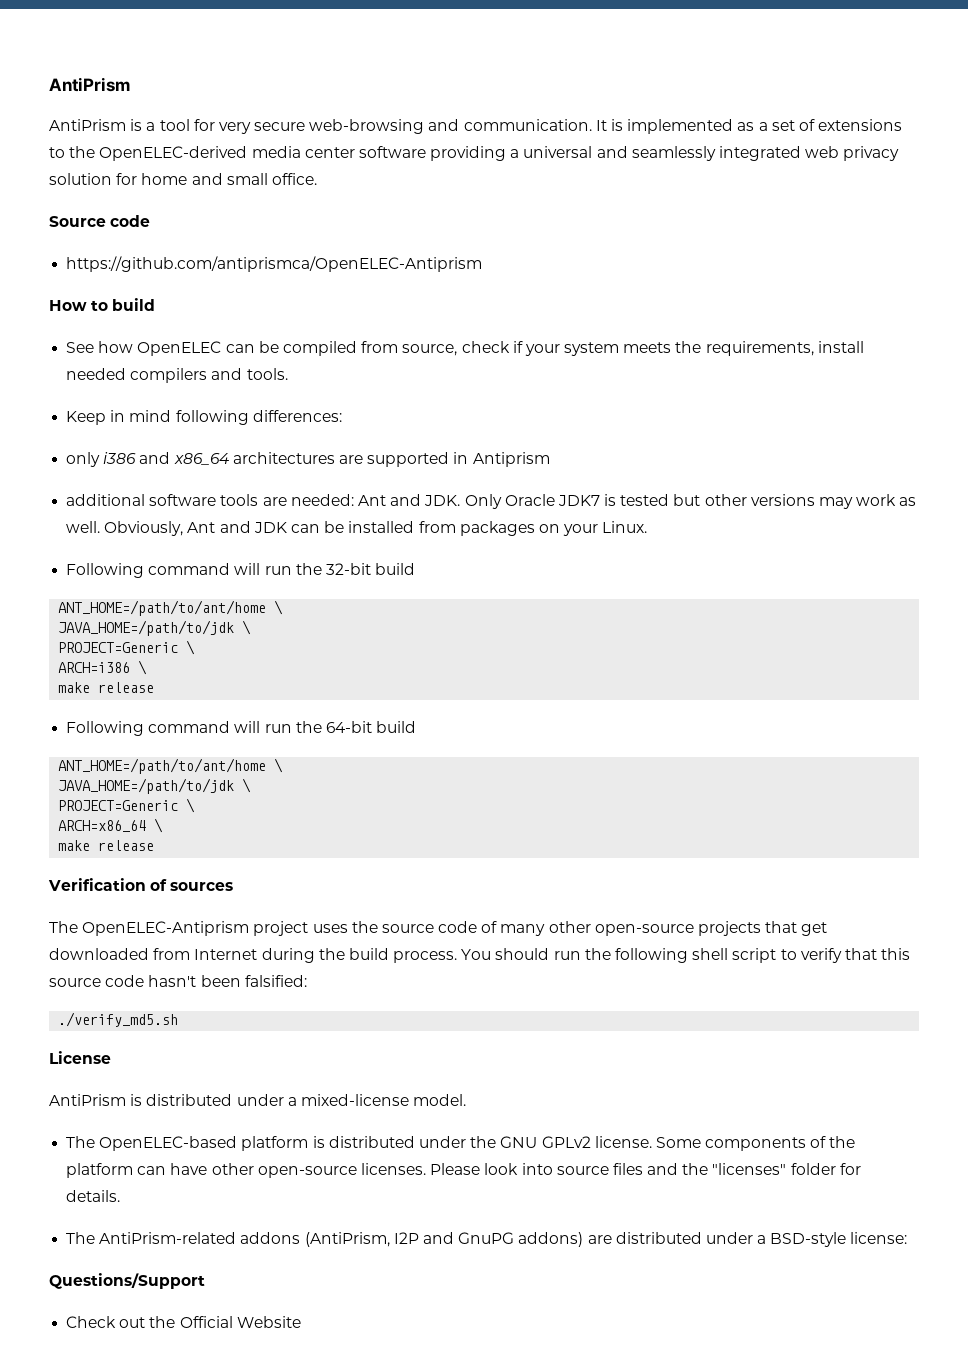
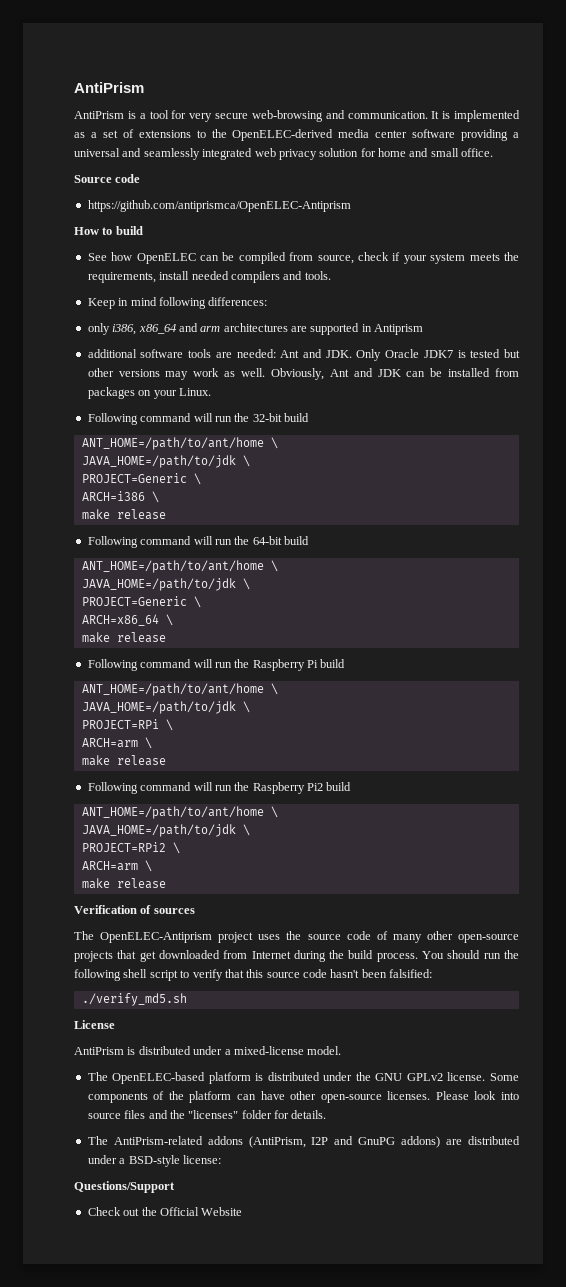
[103,452,229,465] i386 and x86_64 -> [112,323,221,335] i386, x86_64 and arm
(155, 845) none -> [87,659,346,671] [81,683,278,696] [81,701,250,714] [81,719,173,731] [81,737,152,749] [81,755,166,766] [87,782,352,794] [81,806,278,819] [81,824,250,837] [81,842,180,854] [81,860,152,872] [81,878,166,889] // Following command will run the Raspberry Pi build // ANT_HOME=/path/to/ant/home \ // JAVA_HOME=/path/to/jdk \ // PROJECT=RPi \ // ARCH=arm \ // make release // Following command will run the Raspberry Pi2 build // ANT_HOME=/path/to/ant/home \ // JAVA_HOME=/path/to/jdk \ // PROJECT=RPi2 \ // ARCH=arm \ // make release

